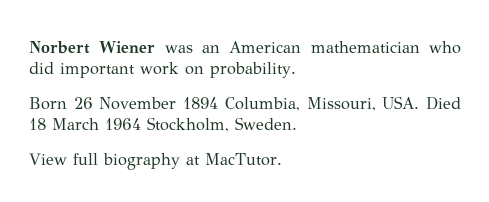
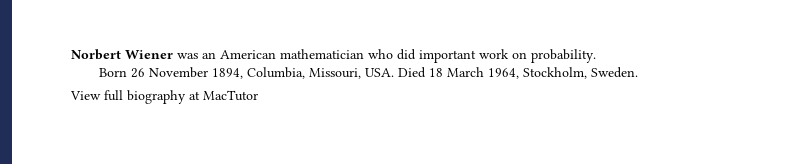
[183,97,219,109] 1894 -> [211,68,243,79] 1894,
[105,118,141,130] 1964 -> [487,68,519,79] 1964,
[204,153,282,166] MacTutor. -> [203,90,258,101] MacTutor

